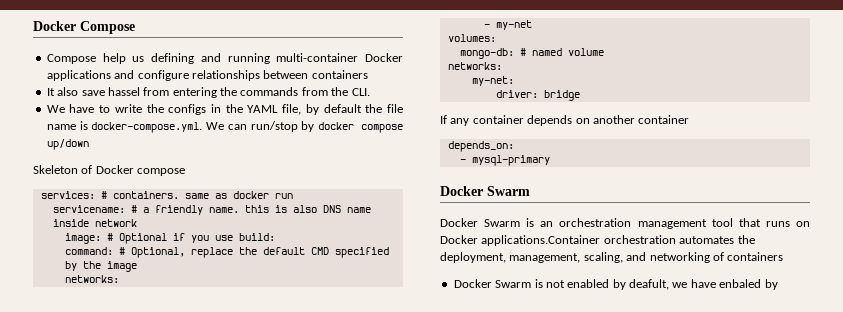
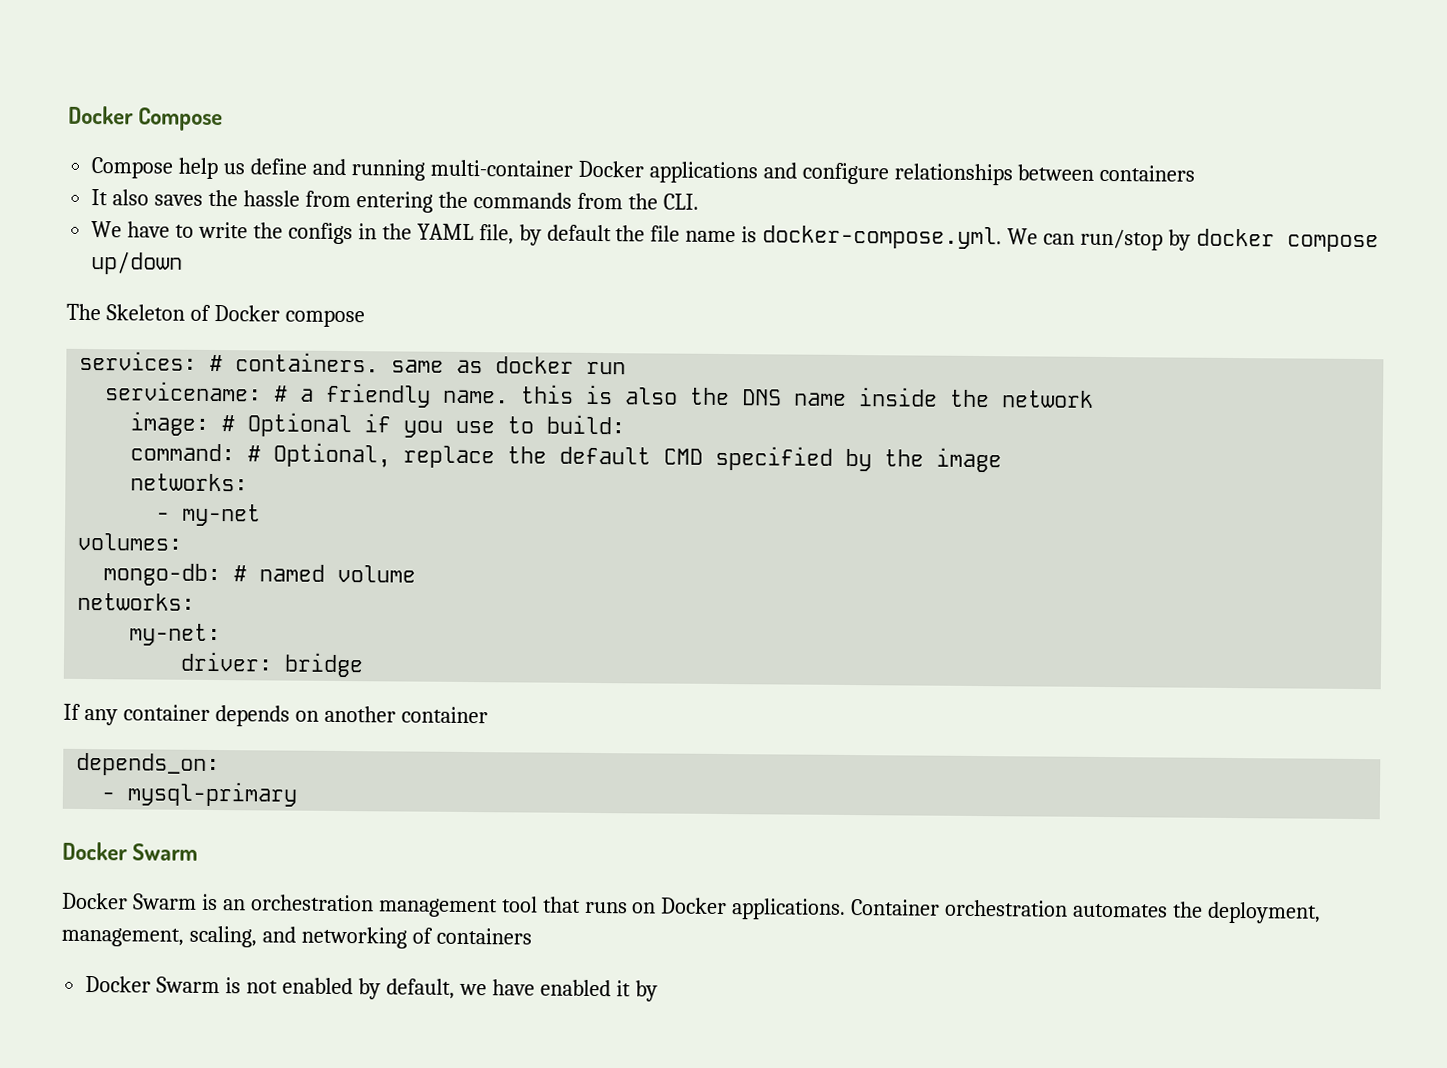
[151,53,194,64] defining -> [250,158,308,175] define
[81,87,140,96] save hassel -> [154,189,300,207] saves the hassle
(89, 144) none -> [66,303,101,321] The
(317, 209) none -> [690,387,731,406] the
(89, 223) none -> [950,389,991,408] the
(233, 238) none -> [507,416,535,434] to
[481,235,601,246] applications.Container -> [731,898,941,920] applications. Container
[629,279,669,290] deafult, -> [385,978,455,999] default,
[719,279,762,288] enbaled -> [539,979,631,997] enabled it

